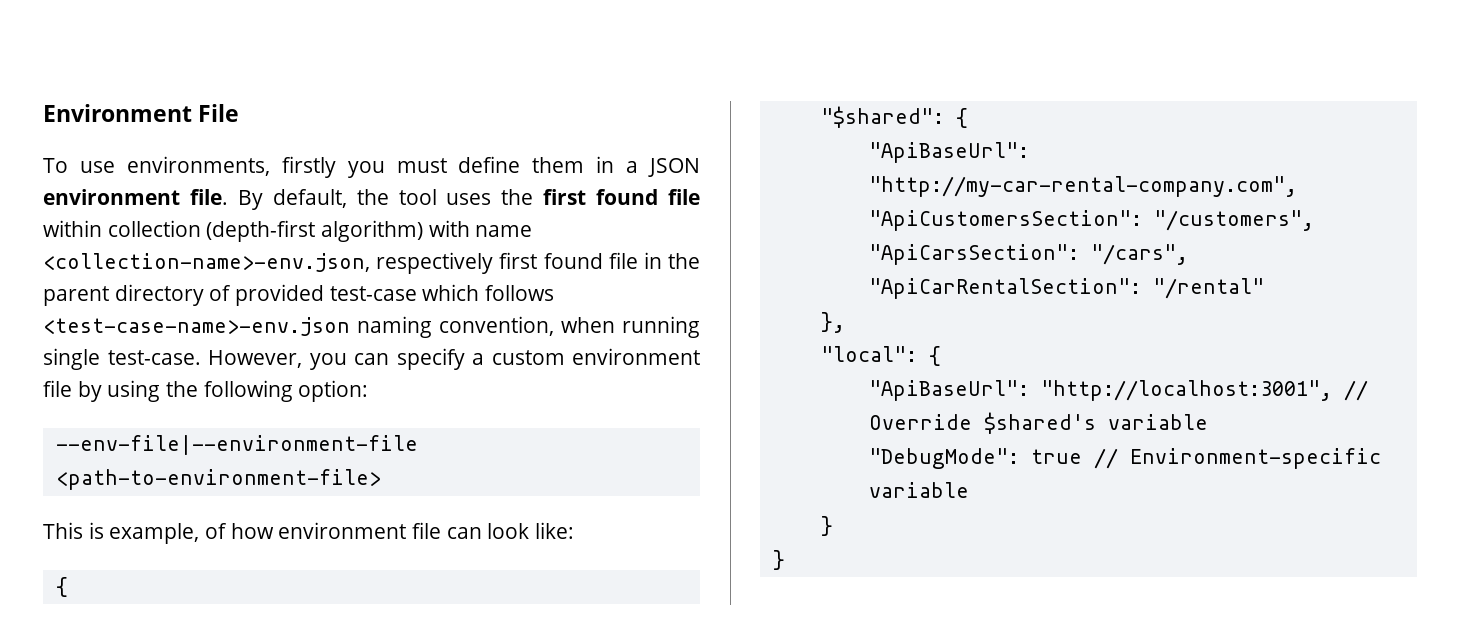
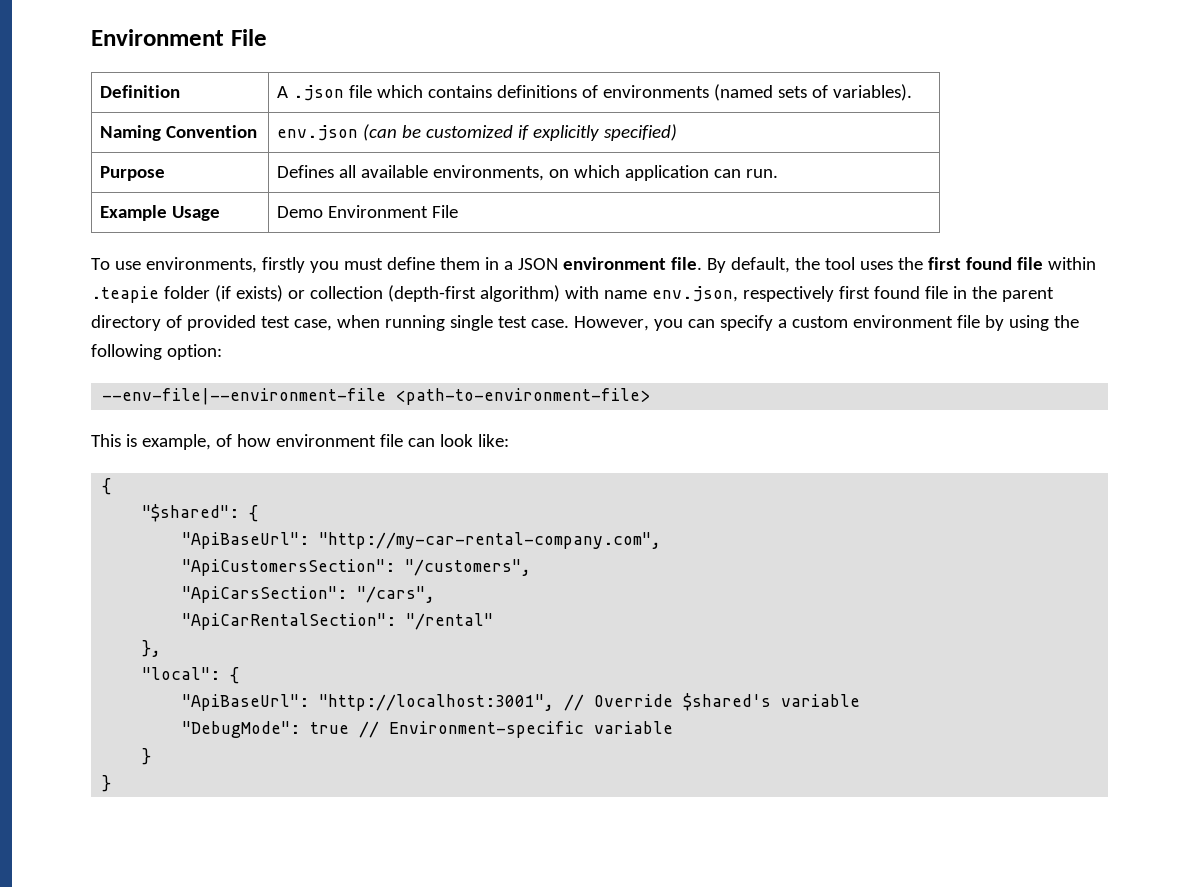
[43,104,240,122] Environment File -> [91,29,267,46] [100,85,181,98] [277,84,913,101] [100,125,258,141] [277,124,678,141] [100,166,166,181] [277,165,779,181] [100,205,221,221] [277,205,459,218] Environment File // Definition | A .json file which contains definitions of environments (named sets of variables). // Naming Convention | env.json (can be customized if explicitly specified) // Purpose | Defines all available environments, on which application can run. // Example Usage | Demo Environment File
(102, 228) none -> [91,285,305,303] .teapie folder (if exists) or
[43,253,370,272] <collection-name>-env.json, -> [651,286,738,302] env.json,
[329,284,555,301] [43,316,554,338] test-case which follows <test-case-name>-env.json naming convention, -> [260,316,332,331] test case,
[107,350,201,365] test-case. -> [497,316,569,328] test case.

